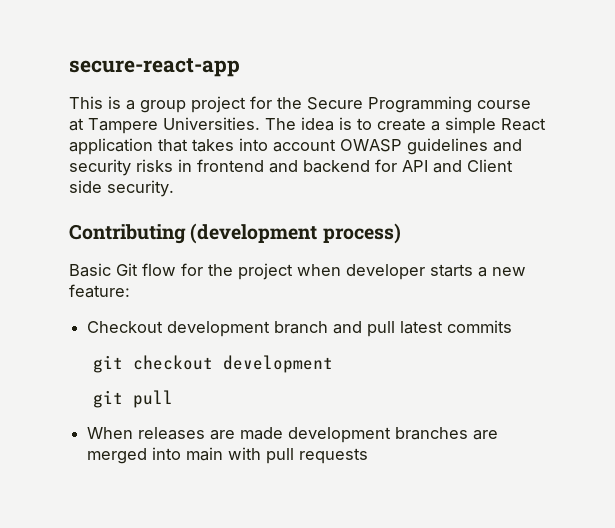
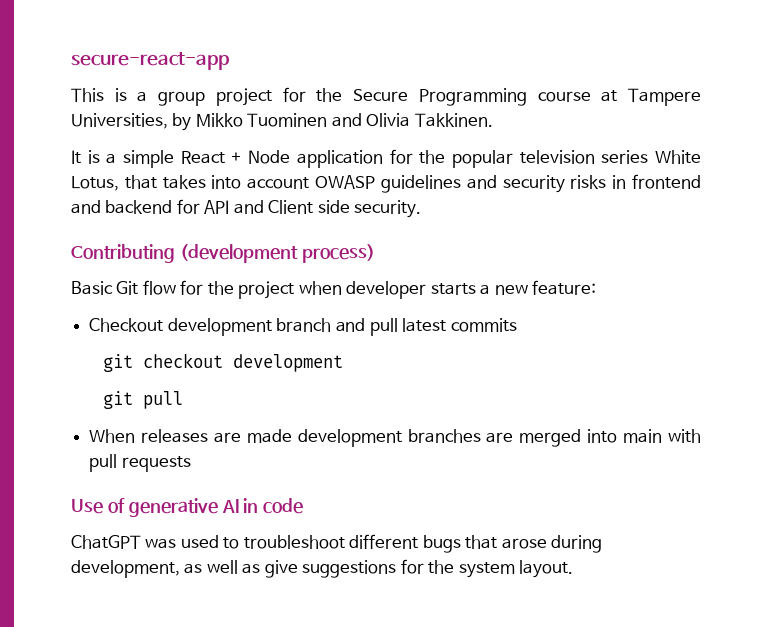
[163,117,546,134] [69,138,153,155] Universities. The idea is to create a simple React application -> [71,113,493,131] [71,149,702,168] [71,176,119,191] Universities, by Mikko Tuominen and Olivia Takkinen. // It is a simple React + Node application for the popular television series White Lotus,
(369, 456) none -> [71,498,304,517] [71,534,603,553] [71,559,574,578] // Use of generative AI in code // ChatGPT was used to troubleshoot different bugs that arose during development, as well as give suggestions for the system layout.

